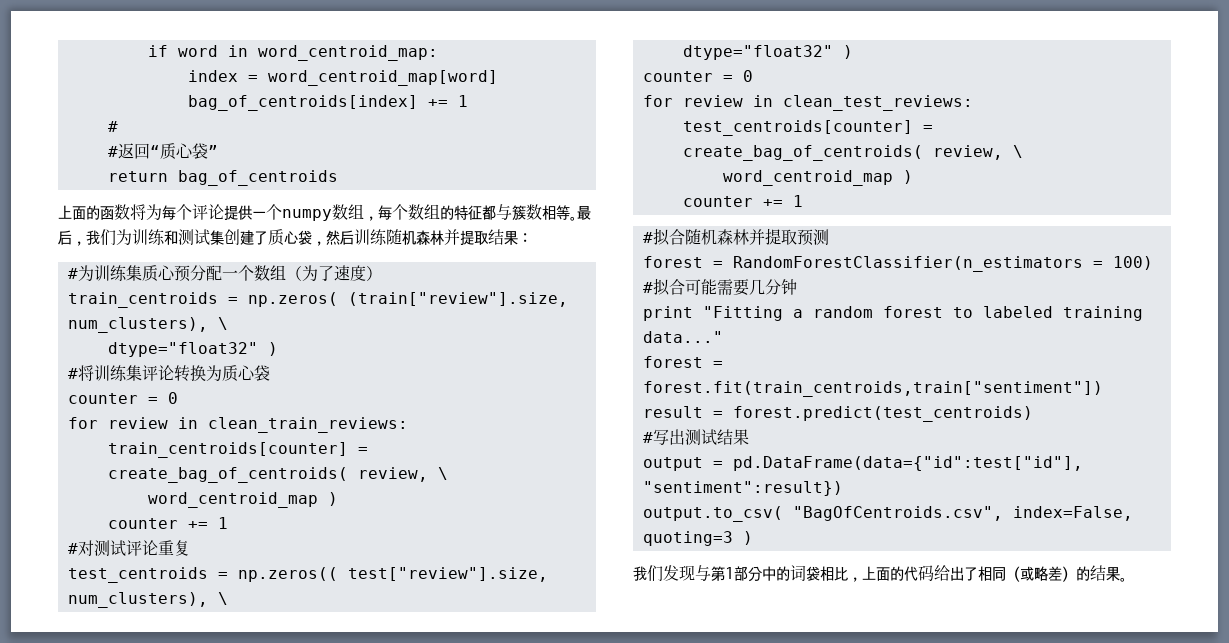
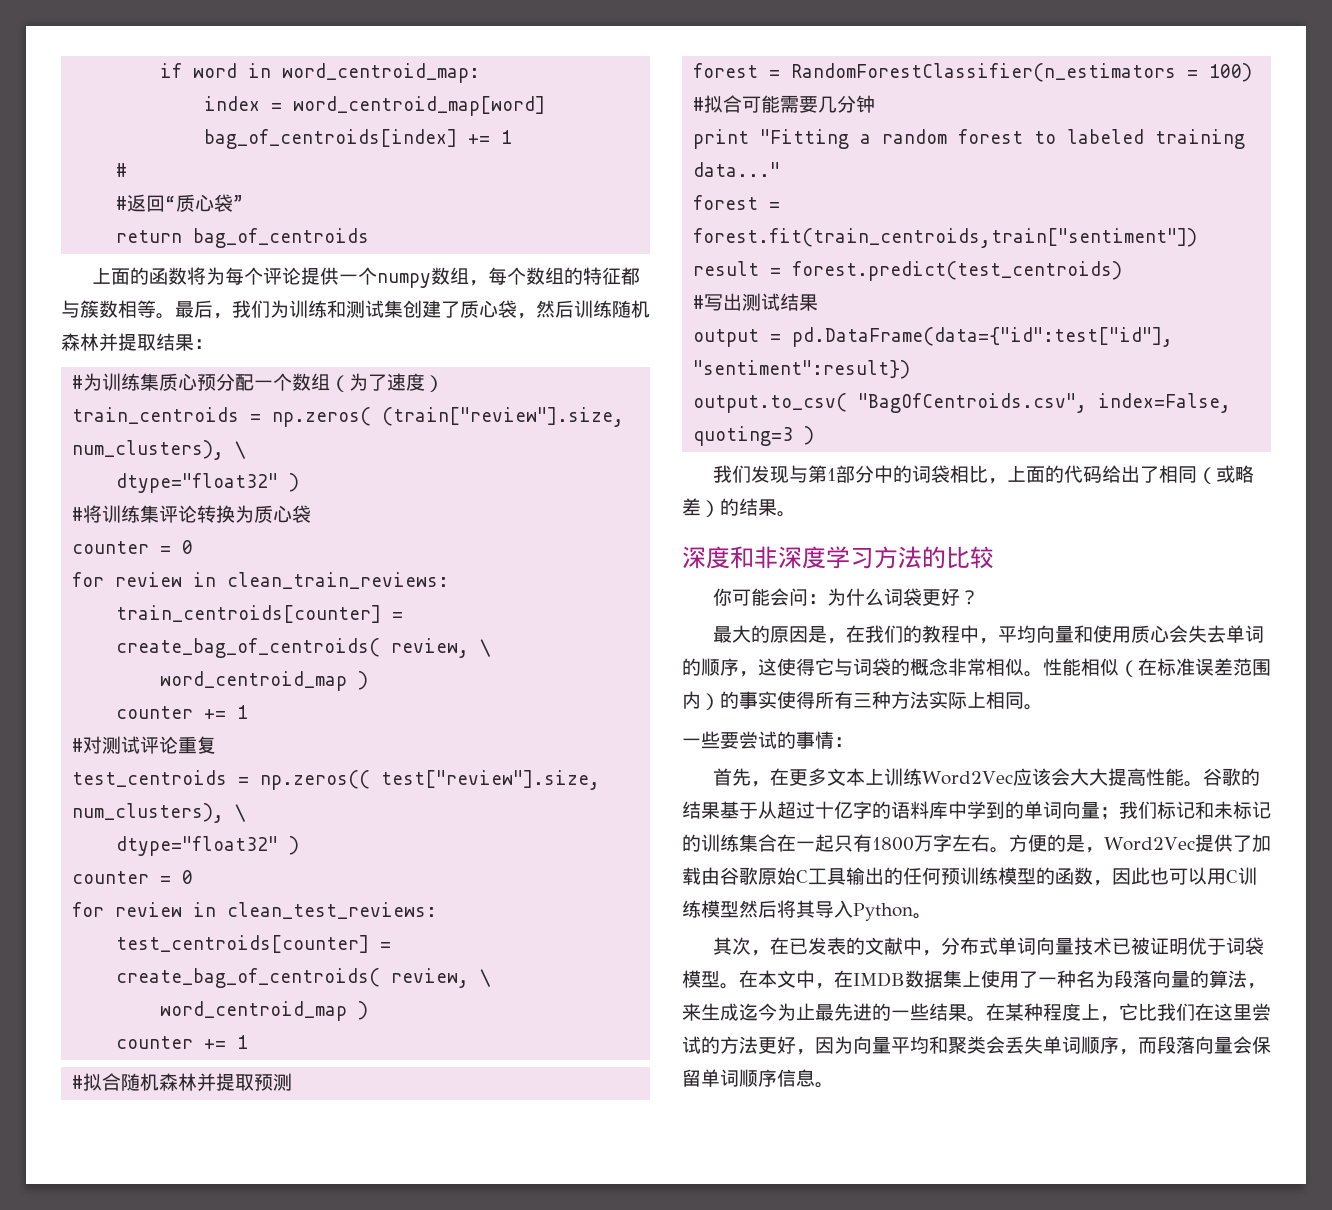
(1127, 579) none -> [682,546,994,569] [712,588,979,606] [712,625,1264,644] [682,658,1271,677] [682,691,1043,710] [682,731,853,749] [712,768,1260,787] [682,801,1271,820] [682,834,1271,853] [682,867,1257,886] [682,900,932,921] [712,937,1264,956] [682,970,1266,989] [682,1003,1271,1022] [682,1036,1271,1055] [682,1069,834,1088] // 深度和非深度学习方法的比较 // 你可能会问：为什么词袋更好？ // 最大的原因是，在我们的教程中，平均向量和使用质心会失去单词的顺序，这使得它与词袋的概念非常相似。性能相似（在标准误差范围内）的事实使得所有三种方法实际上相同。 // 一些要尝试的事情： // 首先，在更多文本上训练Word2Vec应该会大大提高性能。谷歌的结果基于从超过十亿字的语料库中学到的单词向量；我们标记和未标记的训练集合在一起只有1800万字左右。方便的是，Word2Vec提供了加载由谷歌原始C工具输出的任何预训练模型的函数，因此也可以用C训练模型然后将其导入Python。 // 其次，在已发表的文献中，分布式单词向量技术已被证明优于词袋模型。在本文中，在IMDB数据集上使用了一种名为段落向量的算法，来生成迄今为止最先进的一些结果。在某种程度上，它比我们在这里尝试的方法更好，因为向量平均和聚类会丢失单词顺序，而段落向量会保留单词顺序信息。

